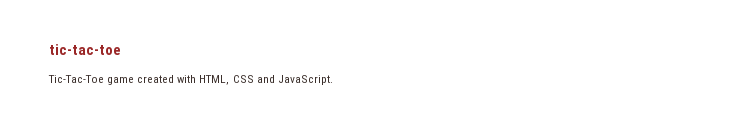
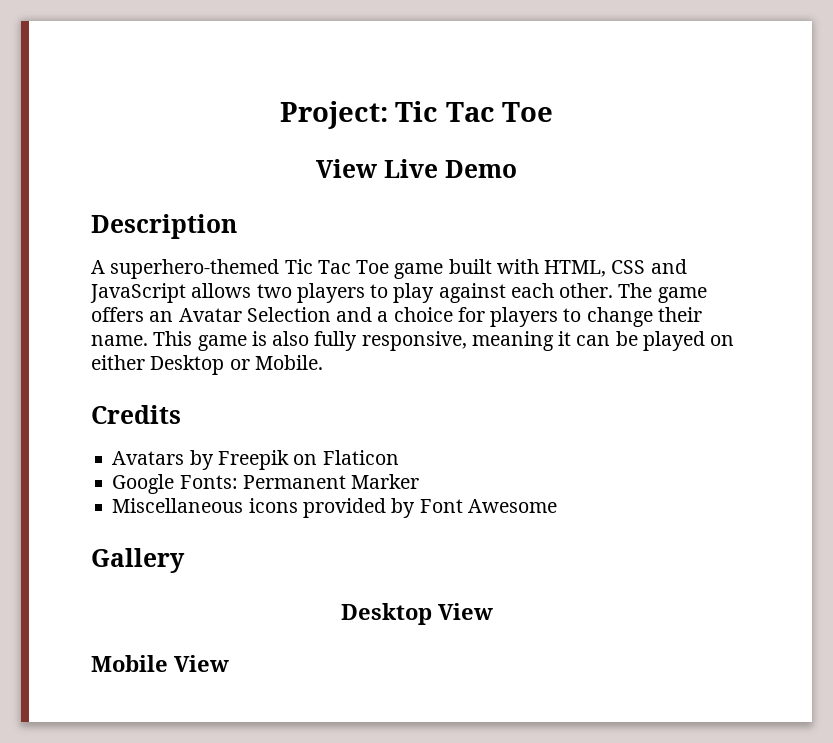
[49,44,121,55] [48,75,333,85] tic-tac-toe // Tic-Tac-Toe game created with HTML, CSS and JavaScript. -> [279,101,554,129] [316,159,517,178] [91,214,237,239] [91,259,687,279] [90,283,707,303] [91,307,702,327] [91,331,735,351] [91,355,323,375] [91,405,181,424] [112,450,399,470] [112,474,420,494] [112,498,557,518] [91,548,185,573] [340,603,493,625] [91,655,229,672] Project: Tic Tac Toe // View Live Demo // Description // A superhero-themed Tic Tac Toe game built with HTML, CSS and JavaScript allows two players to play against each other. The game offers an Avatar Selection and a choice for players to change their name. This game is also fully responsive, meaning it can be played on either Desktop or Mobile. // Credits // Avatars by Freepik on Flaticon // Google Fonts: Permanent Marker // Miscellaneous icons provided by Font Awesome // Gallery // Desktop View // Mobile View

